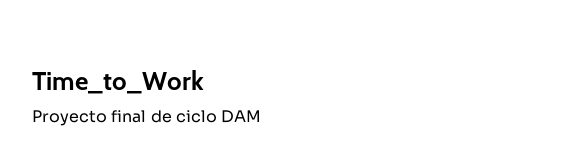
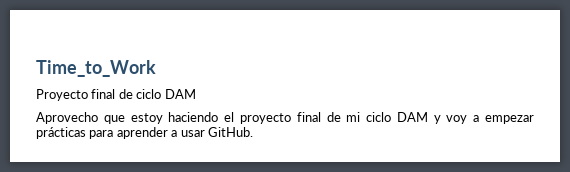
(262, 116) none -> [36,112,534,124] [36,127,253,139] // Aprovecho que estoy haciendo el proyecto final de mi ciclo DAM y voy a empezar prácticas para aprender a usar GitHub.

